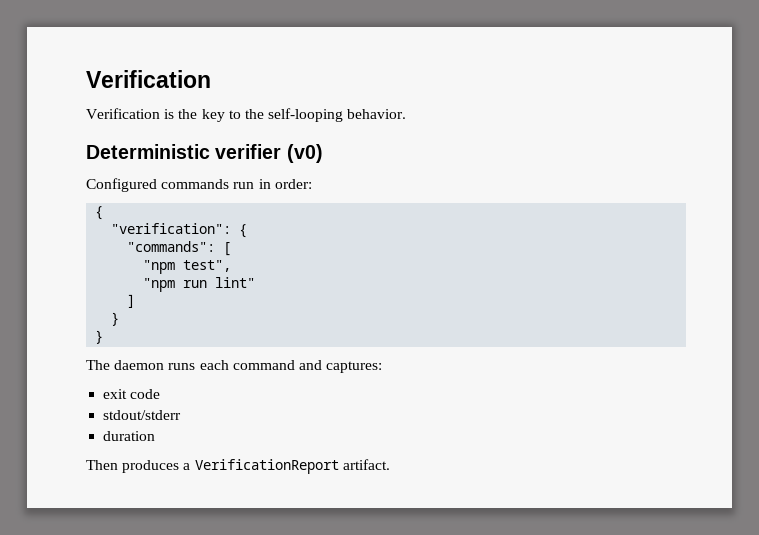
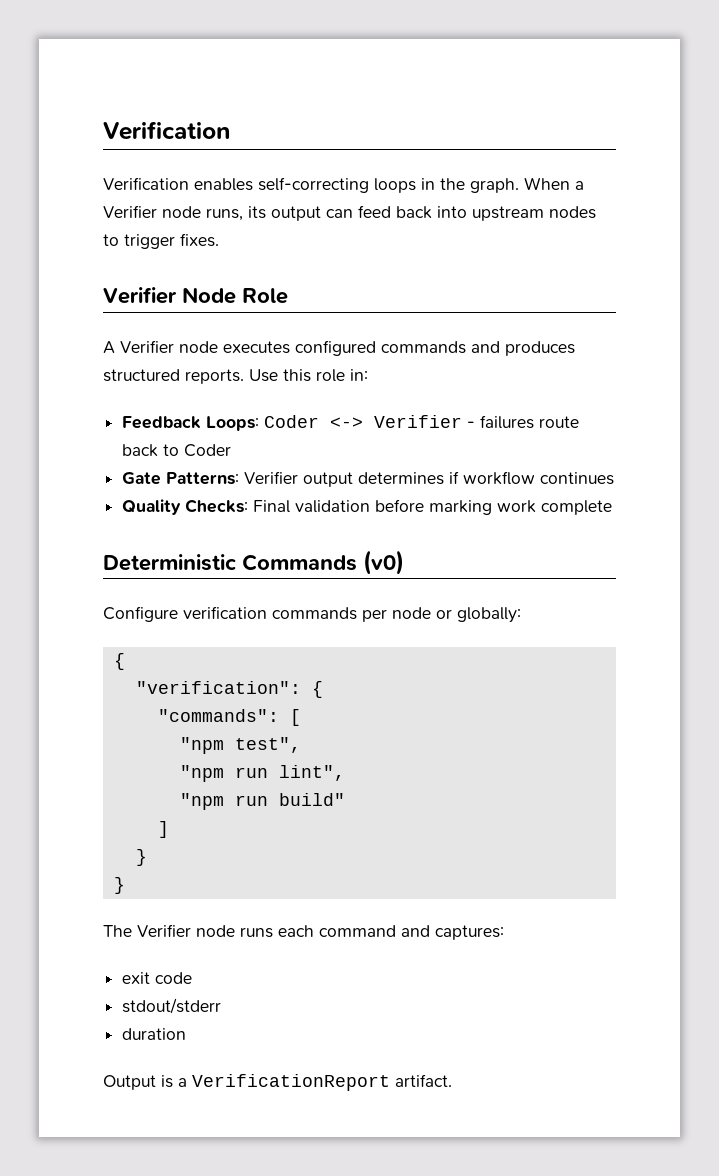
[164,108,407,122] is the key to the self-looping behavior. -> [194,177,584,193] [103,205,596,221] [103,233,219,249] [103,287,288,304] [103,340,575,356] [103,369,368,384] [122,415,580,431] [122,444,232,457] [122,471,615,487] [122,499,613,515] enables self-correcting loops in the graph. When a Verifier node runs, its output can feed back into upstream nodes to trigger fixes. // Verifier Node Role // A Verifier node executes configured commands and produces structured reports. Use this role in: // Feedback Loops: Coder <-> Verifier - failures route back to Coder // Gate Patterns: Verifier output determines if workflow continues // Quality Checks: Final validation before marking work complete
[215,144,282,159] verifier -> [242,554,357,571] Commands
[86,178,312,192] Configured commands run in order: -> [103,606,521,623] Configure verification commands per node or globally:
[215,277,256,288] lint" -> [278,765,345,781] [179,793,345,810] lint", // "npm run build"
[114,360,165,370] daemon -> [137,924,235,937] Verifier node
[86,460,180,473] Then produces -> [103,1075,173,1090] Output is

